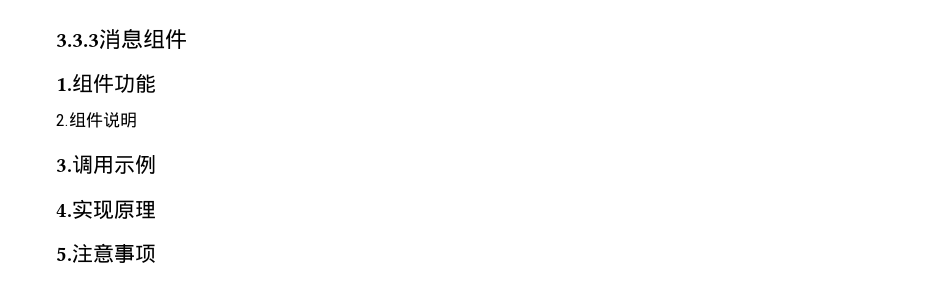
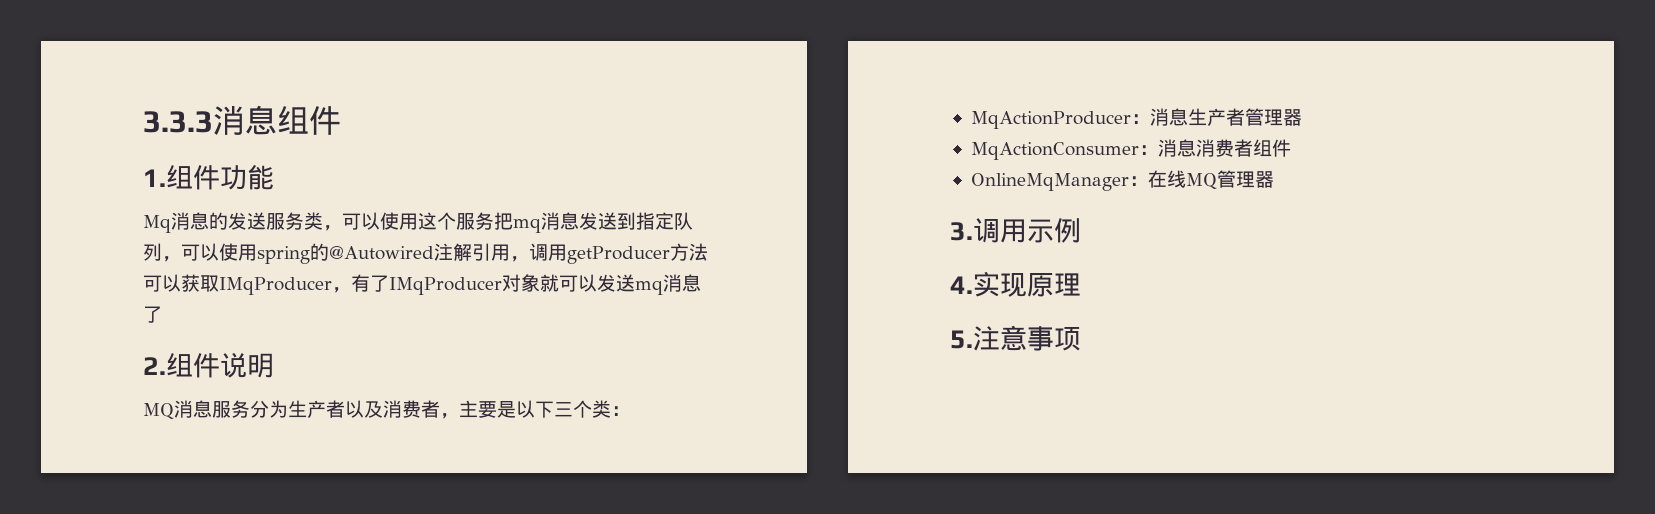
[56,112,137,128] 2.组件说明 -> [143,212,693,233] [143,243,708,264] [143,274,701,295] [143,306,162,323] [143,352,274,378] [143,400,630,420] [970,108,1302,129] [970,139,1291,160] [970,170,1274,191] Mq消息的发送服务类，可以使用这个服务把mq消息发送到指定队列，可以使用spring的@Autowired注解引用，调用getProducer方法可以获取IMqProducer，有了IMqProducer对象就可以发送mq消息了 // 2.组件说明 // MQ消息服务分为生产者以及消费者，主要是以下三个类： // MqActionProducer：消息生产者管理器 // MqActionConsumer：消息消费者组件 // OnlineMqManager：在线MQ管理器

